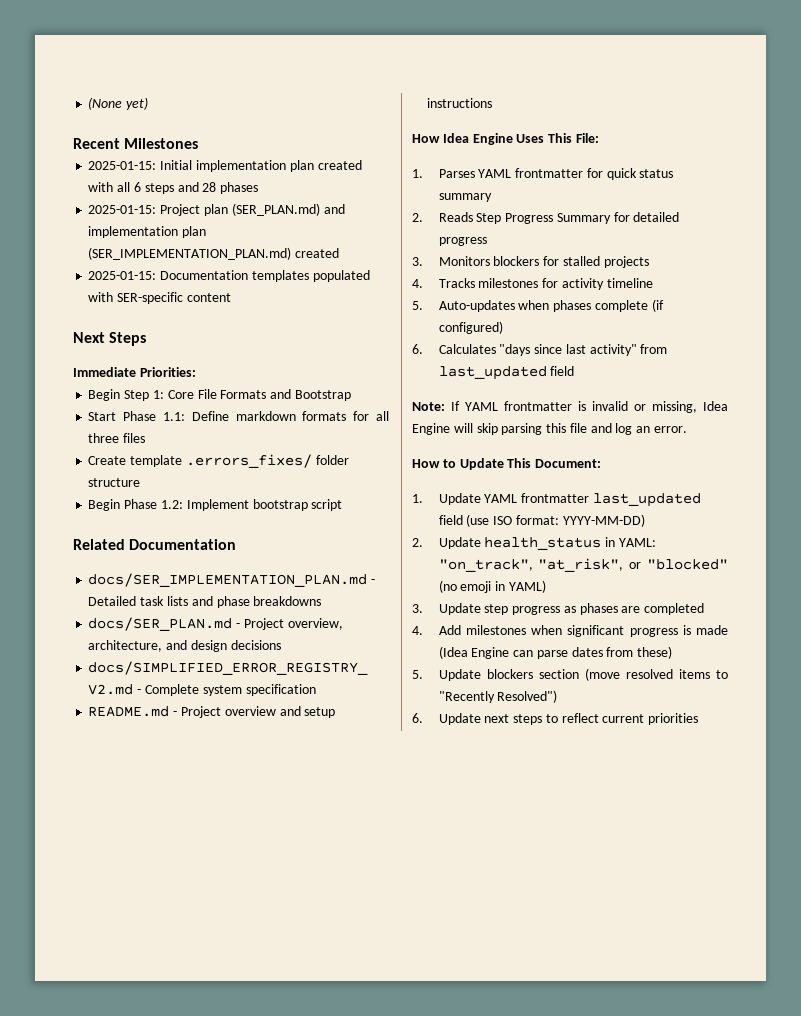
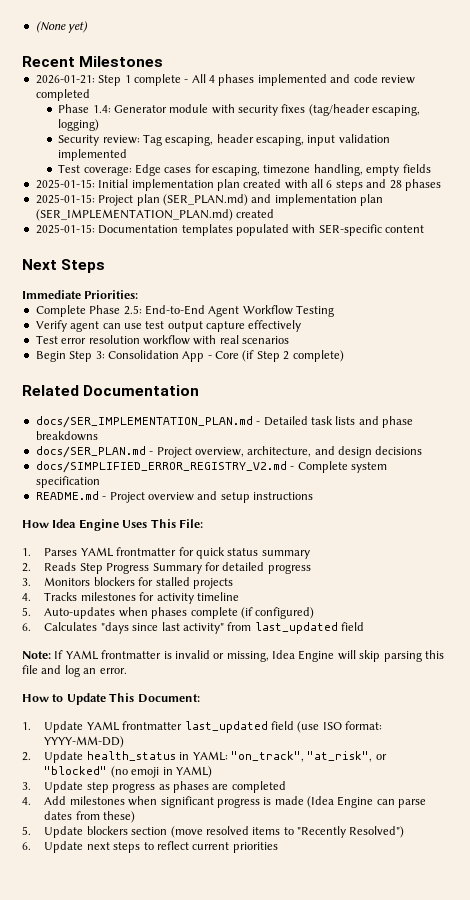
(199, 143) none -> [35,74,415,86] [35,89,90,101] [58,104,421,116] [58,119,100,131] [58,134,390,146] [58,149,128,161] [58,164,431,176] // 2026-01-21: Step 1 complete - All 4 phases implemented and code review completed // Phase 1.4: Generator module with security fixes (tag/header escaping, logging) // Security review: Tag escaping, header escaping, input validation implemented // Test coverage: Edge cases for escaping, timezone handling, empty fields
[88,389,351,401] [88,411,390,421] [88,433,146,443] [88,454,349,468] [88,478,141,487] [88,499,343,511] Begin Step 1: Core File Formats and Bootstrap // Start Phase 1.1: Define markdown formats for all three files // Create template .errors_fixes/ folder structure // Begin Phase 1.2: Implement bootstrap script -> [35,305,334,317] [35,320,302,332] [35,335,289,345] [35,350,344,362] Complete Phase 2.5: End-to-End Agent Workflow Testing // Verify agent can use test output capture effectively // Test error resolution workflow with real scenarios // Begin Step 3: Consolidation App - Core (if Step 2 complete)

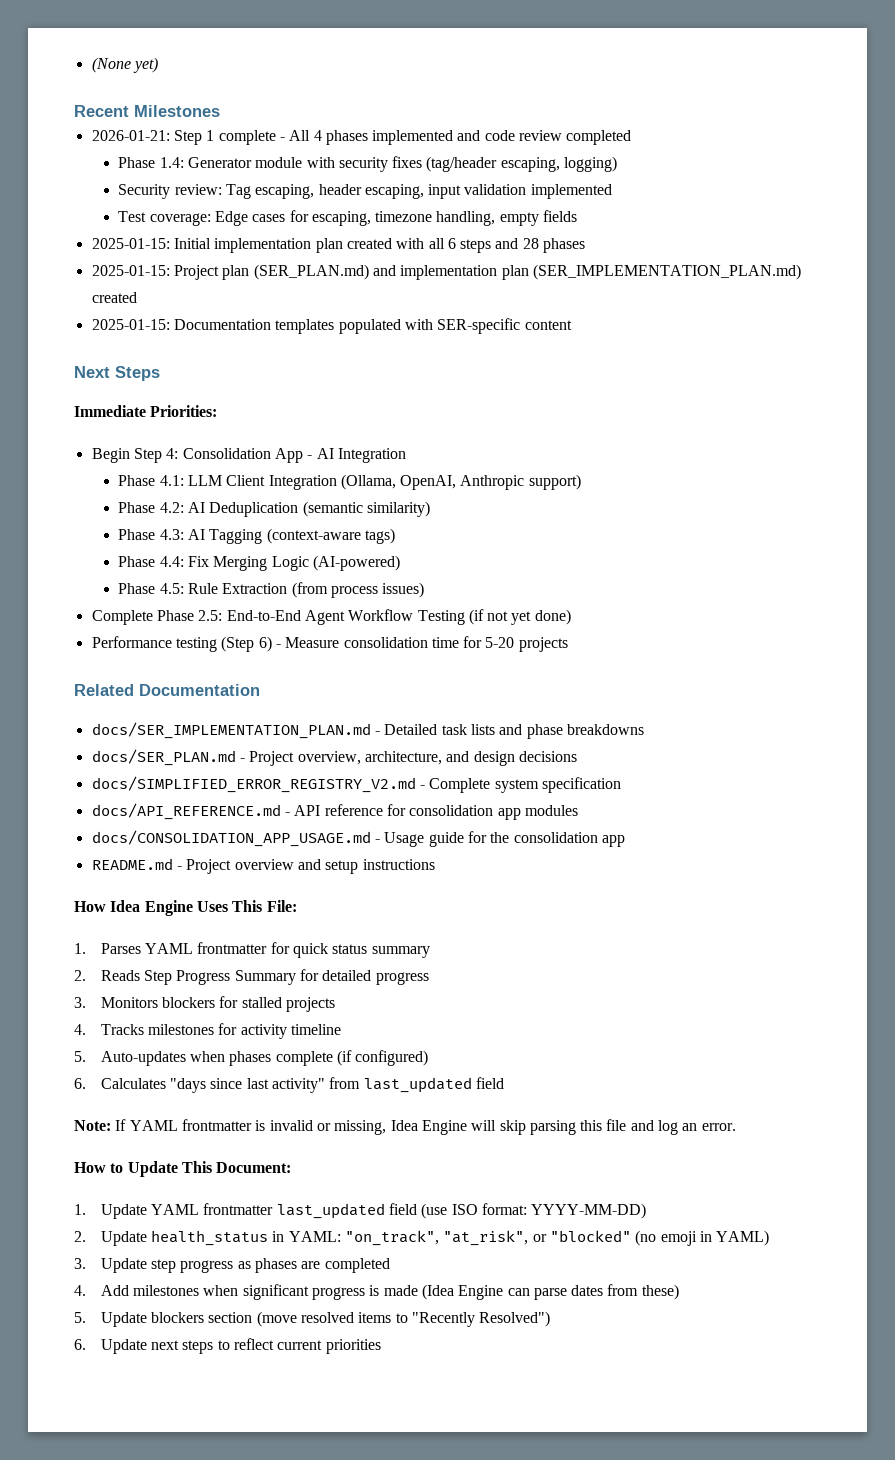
(139, 294) none -> [91,448,406,463] [118,474,581,490] [118,501,430,517] [118,528,395,544] [118,555,400,571] [118,582,425,598] // Begin Step 4: Consolidation App - AI Integration // Phase 4.1: LLM Client Integration (Ollama, OpenAI, Anthropic support) // Phase 4.2: AI Deduplication (semantic similarity) // Phase 4.3: AI Tagging (context-aware tags) // Phase 4.4: Fix Merging Logic (AI-powered) // Phase 4.5: Rule Extraction (from process issues)
[35,320,302,332] [35,335,289,345] [35,350,344,362] // Verify agent can use test output capture effectively // Test error resolution workflow with real scenarios // Begin Step 3: Consolidation App - Core (if Step 2 complete) -> [468,609,571,625] [91,636,568,652] (if not yet done) // Performance testing (Step 6) - Measure consolidation time for 5-20 projects
(100, 482) none -> [91,803,578,820] [91,830,625,847] // docs/API_REFERENCE.md - API reference for consolidation app modules // docs/CONSOLIDATION_APP_USAGE.md - Usage guide for the consolidation app

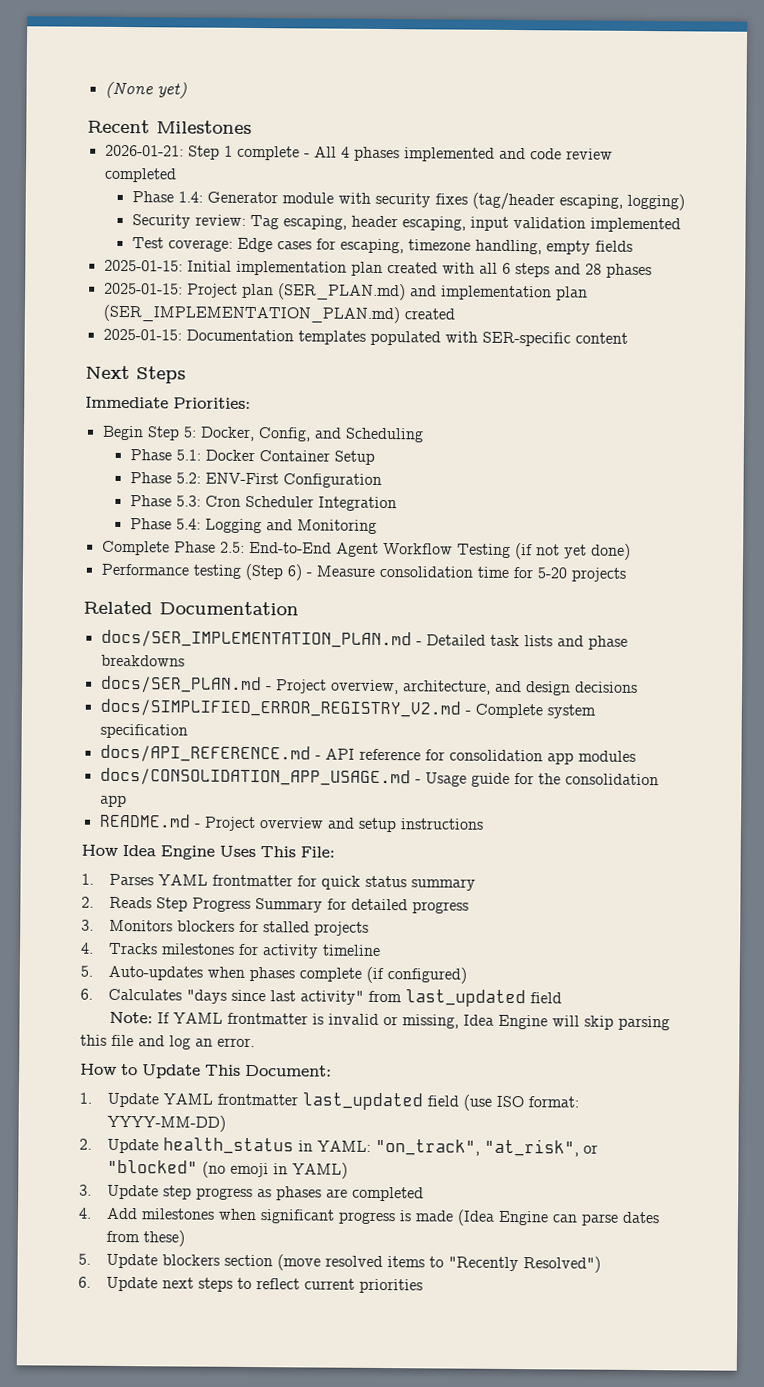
[166,448,406,463] [118,474,581,490] [118,501,430,517] [118,528,395,544] [118,555,400,571] [118,582,425,598] 4: Consolidation App - AI Integration // Phase 4.1: LLM Client Integration (Ollama, OpenAI, Anthropic support) // Phase 4.2: AI Deduplication (semantic similarity) // Phase 4.3: AI Tagging (context-aware tags) // Phase 4.4: Fix Merging Logic (AI-powered) // Phase 4.5: Rule Extraction (from process issues) -> [182,426,424,443] [129,449,375,465] [129,472,382,488] [129,495,397,512] [129,518,377,534] 5: Docker, Config, and Scheduling // Phase 5.1: Docker Container Setup // Phase 5.2: ENV-First Configuration // Phase 5.3: Cron Scheduler Integration // Phase 5.4: Logging and Monitoring

